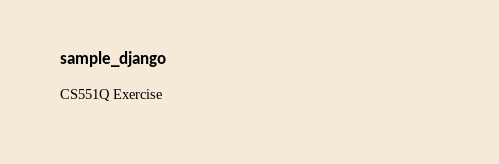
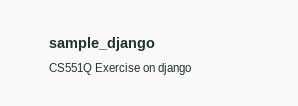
(162, 94) none -> [143,63,192,75] on django

